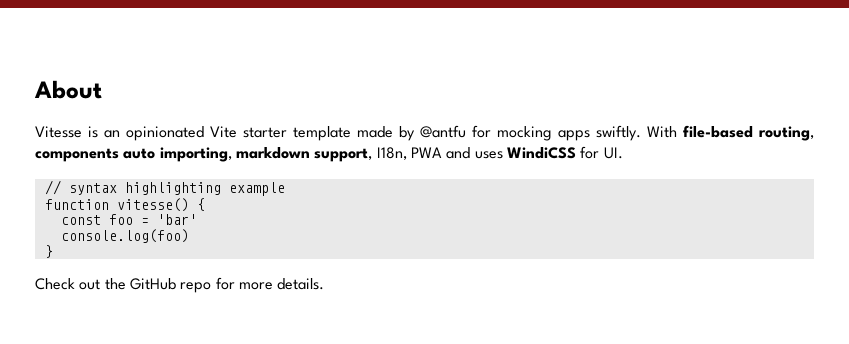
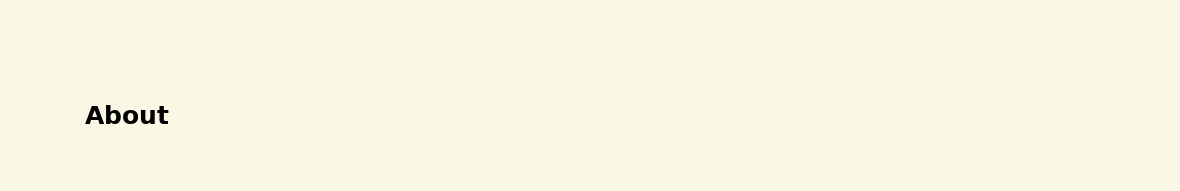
[35,125,814,141] [35,146,623,162] [44,180,285,196] [44,198,205,212] [60,214,197,225] [60,229,189,243] [44,245,53,258] [35,277,325,293] // Vitesse is an opinionated Vite starter template made by @antfu for mocking apps swiftly. With file-based routing, components auto importing, markdown support, I18n, PWA and uses WindiCSS for UI. // // syntax highlighting example // function vitesse() { // const foo = 'bar' // console.log(foo) // } // Check out the GitHub repo for more details. -> (169, 114) none

